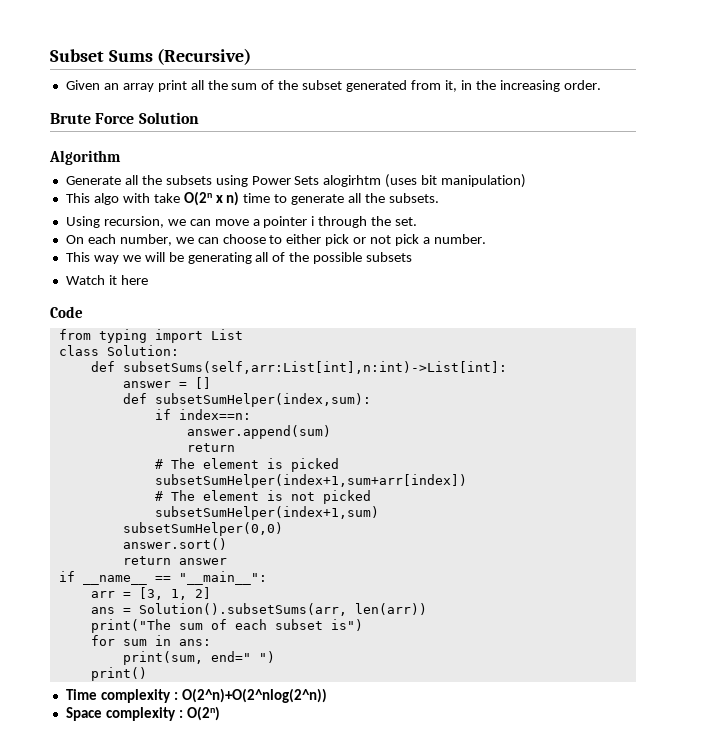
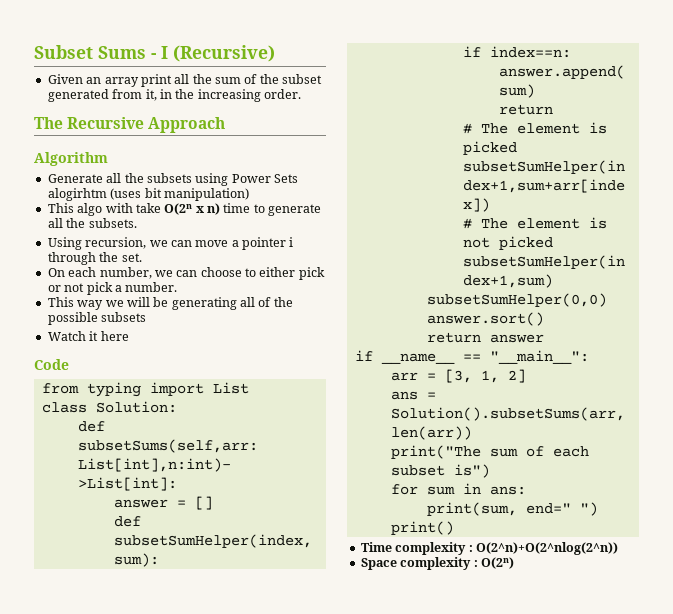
(153, 56) none -> [151,46,168,59] - I
[50,112,199,124] Brute Force Solution -> [34,117,226,133] The Recursive Approach

